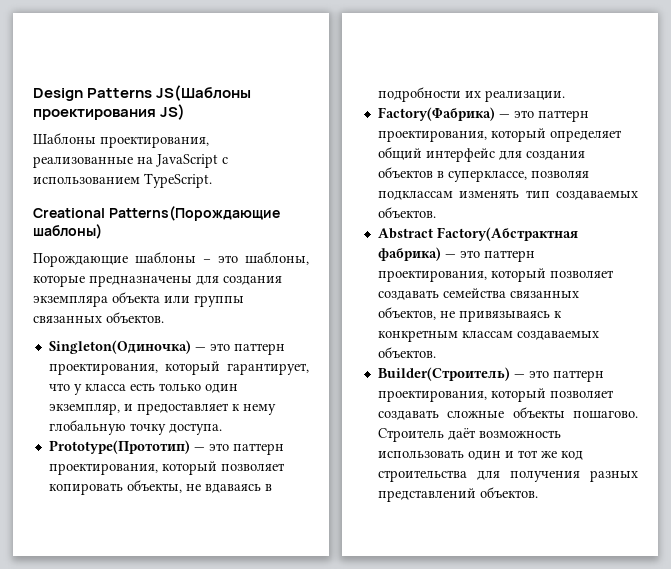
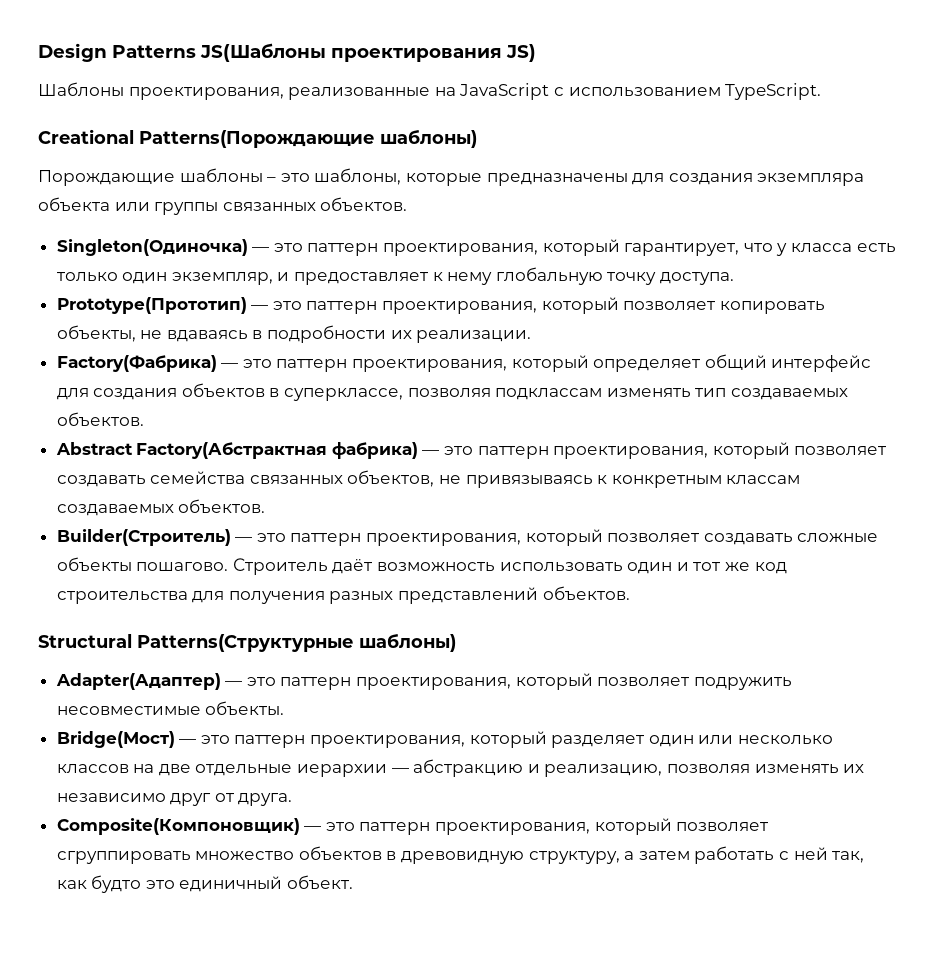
(538, 492) none -> [38,634,456,652] [55,673,792,690] [56,701,285,716] [56,731,834,748] [56,759,865,777] [56,793,293,806] [56,818,769,835] [56,846,865,864] [56,875,354,893] // Structural Patterns(Структурные шаблоны) // Adapter(Адаптер) — это паттерн проектирования, который позволяет подружить несовместимые объекты. // Bridge(Мост) — это паттерн проектирования, который разделяет один или несколько классов на две отдельные иерархии — абстракцию и реализацию, позволяя изменять их независимо друг от друга. // Composite(Компоновщик) — это паттерн проектирования, который позволяет сгруппировать множество объектов в древовидную структуру, а затем работать с ней так, как будто это единичный объект.

